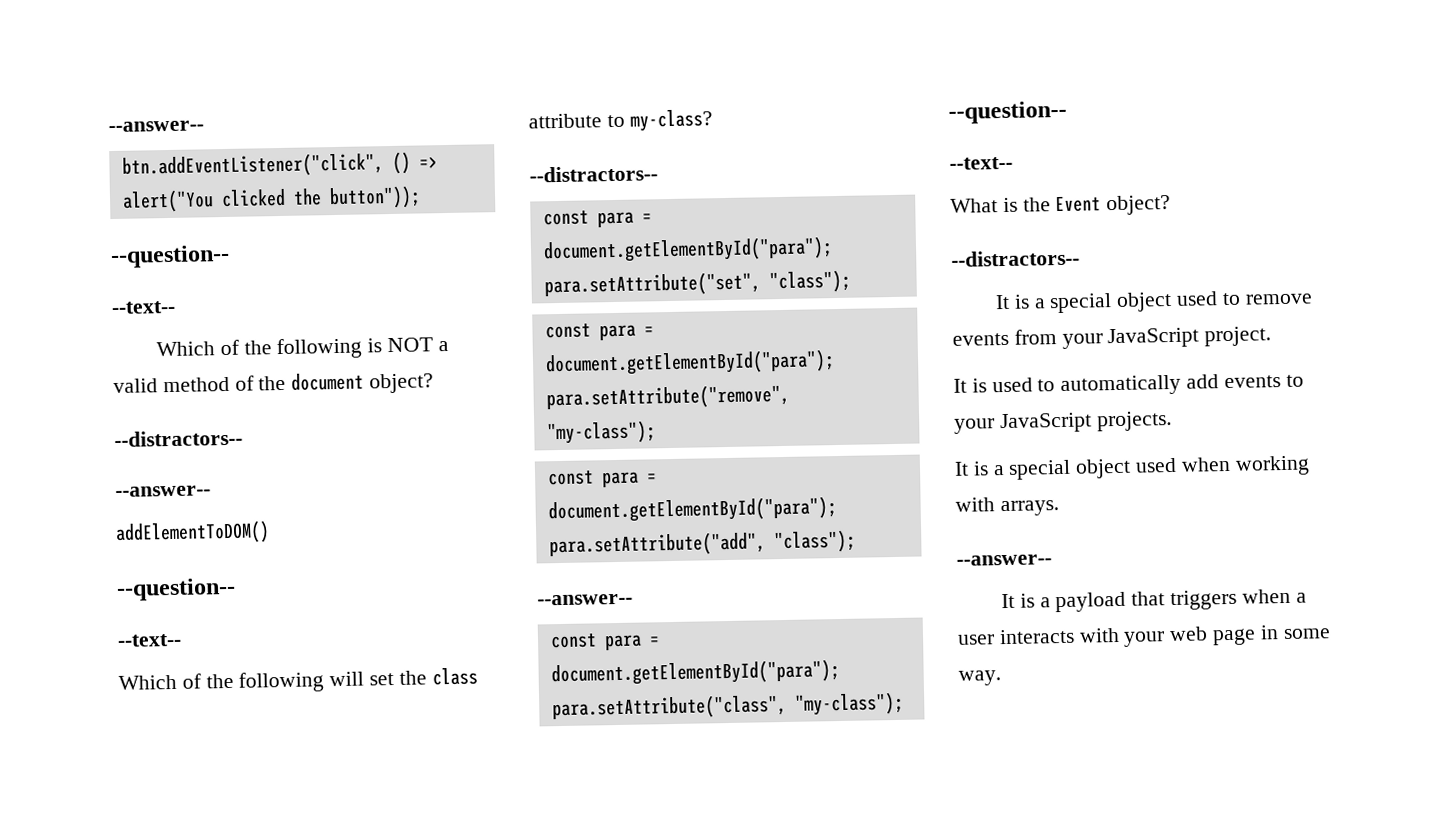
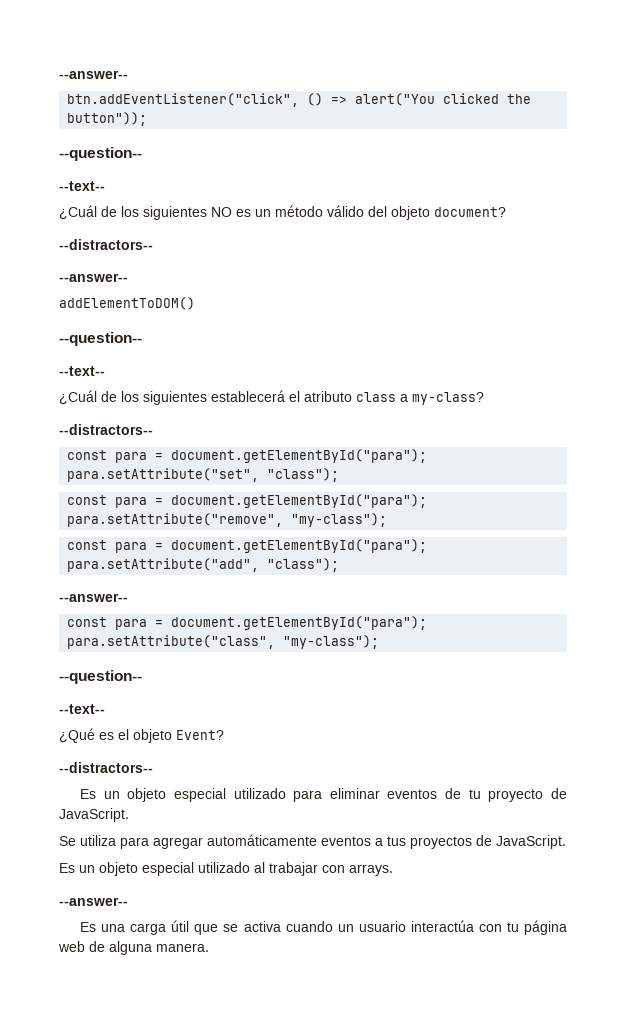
[156,337,449,360] [113,372,435,394] Which of the following is NOT a valid method of the document object? -> [59,205,506,220] ¿Cuál de los siguientes NO es un método válido del objeto document?
[118,667,478,693] [528,113,625,129] Which of the following will set the class attribute to -> [59,390,408,405] ¿Cuál de los siguientes establecerá el atributo class a
[950,194,1172,216] [951,249,1080,267] [995,291,1313,314] [952,326,1272,349] [953,374,1304,396] [954,411,1172,434] [954,455,1310,480] [955,497,1059,517] [956,554,1052,566] [1001,588,1307,613] [957,625,1331,647] [958,670,1001,686] What is the Event object? // --distractors-- // It is a special object used to remove events from your JavaScript project. // It is used to automatically add events to your JavaScript projects. // It is a special object used when working with arrays. // --answer-- // It is a payload that triggers when a user interacts with your web page in some way. -> [59,728,224,743] [59,762,153,773] [80,788,567,802] [59,808,129,822] [59,834,566,849] [59,862,393,876] [59,897,128,906] [80,920,567,935] [58,941,209,955] ¿Qué es el objeto Event? // --distractors-- // Es un objeto especial utilizado para eliminar eventos de tu proyecto de JavaScript. // Se utiliza para agregar automáticamente eventos a tus proyectos de JavaScript. // Es un objeto especial utilizado al trabajar con arrays. // --answer-- // Es una carga útil que se activa cuando un usuario interactúa con tu página web de alguna manera.

